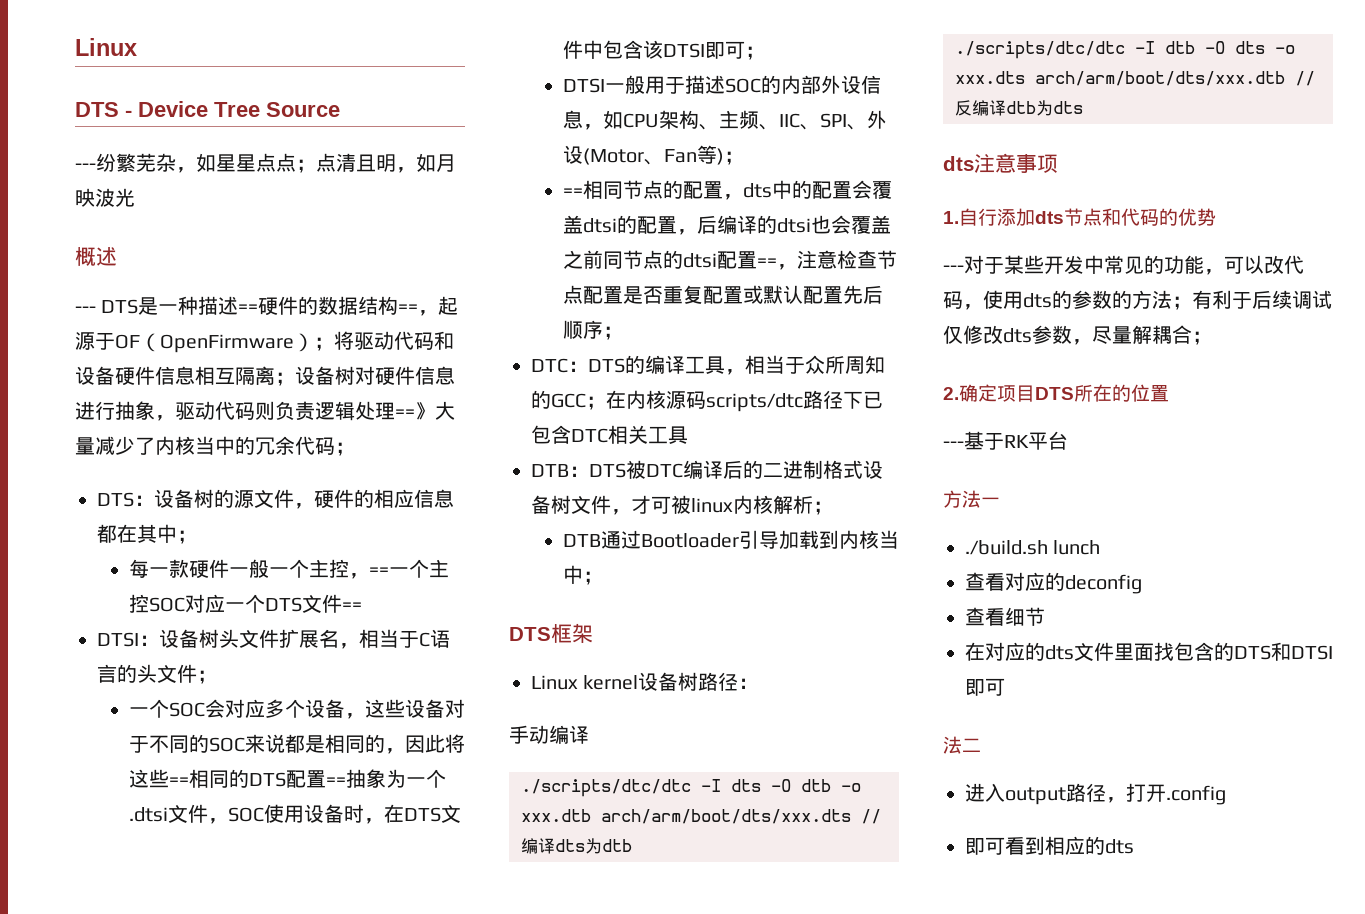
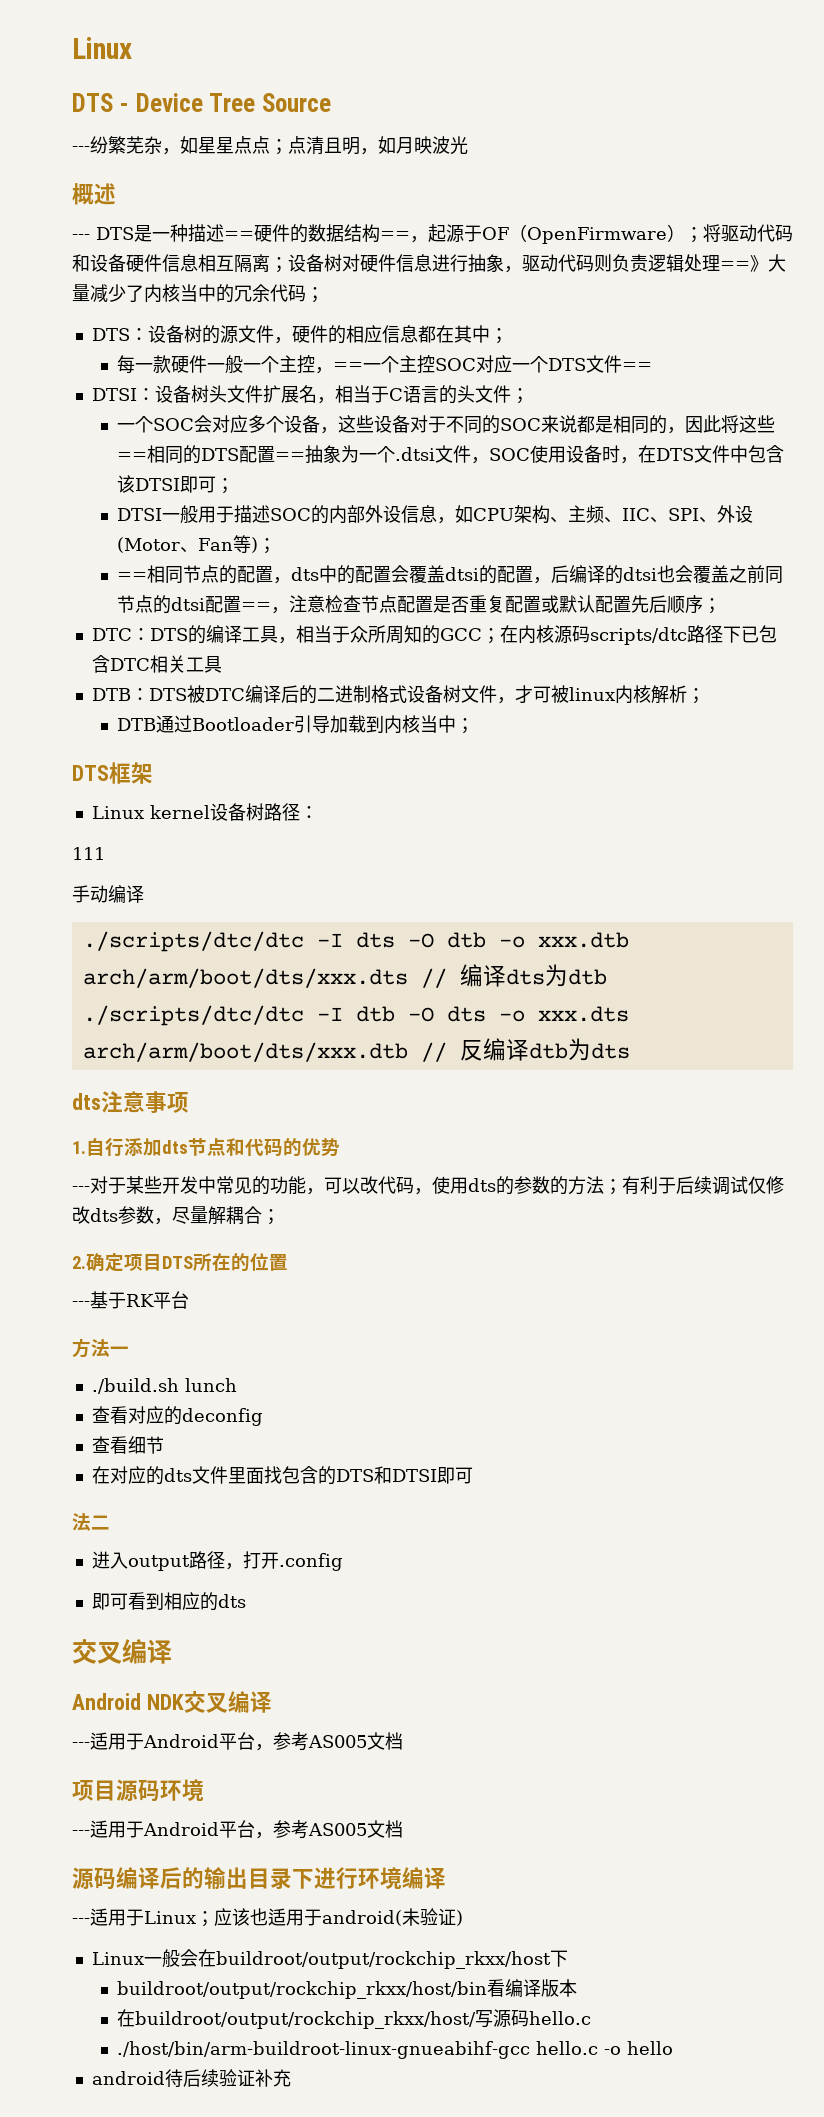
(759, 683) none -> [72,847,105,860] // 111
(1134, 846) none -> [72,1639,172,1664] [72,1691,272,1713] [72,1732,403,1751] [72,1779,204,1802] [72,1820,403,1839] [72,1867,446,1890] [72,1908,463,1927] [91,1949,568,1969] [116,1979,577,1999] [116,2009,591,2029] [116,2041,673,2059] [91,2069,291,2088] // 交叉编译 // Android NDK交叉编译 // ---适用于Android平台，参考AS005文档 // 项目源码环境 // ---适用于Android平台，参考AS005文档 // 源码编译后的输出目录下进行环境编译 // ---适用于Linux；应该也适用于android(未验证) // Linux一般会在buildroot/output/rockchip_rkxx/host下 // buildroot/output/rockchip_rkxx/host/bin看编译版本 // 在buildroot/output/rockchip_rkxx/host/写源码hello.c // ./host/bin/arm-buildroot-linux-gnueabihf-gcc hello.c -o hello // android待后续验证补充

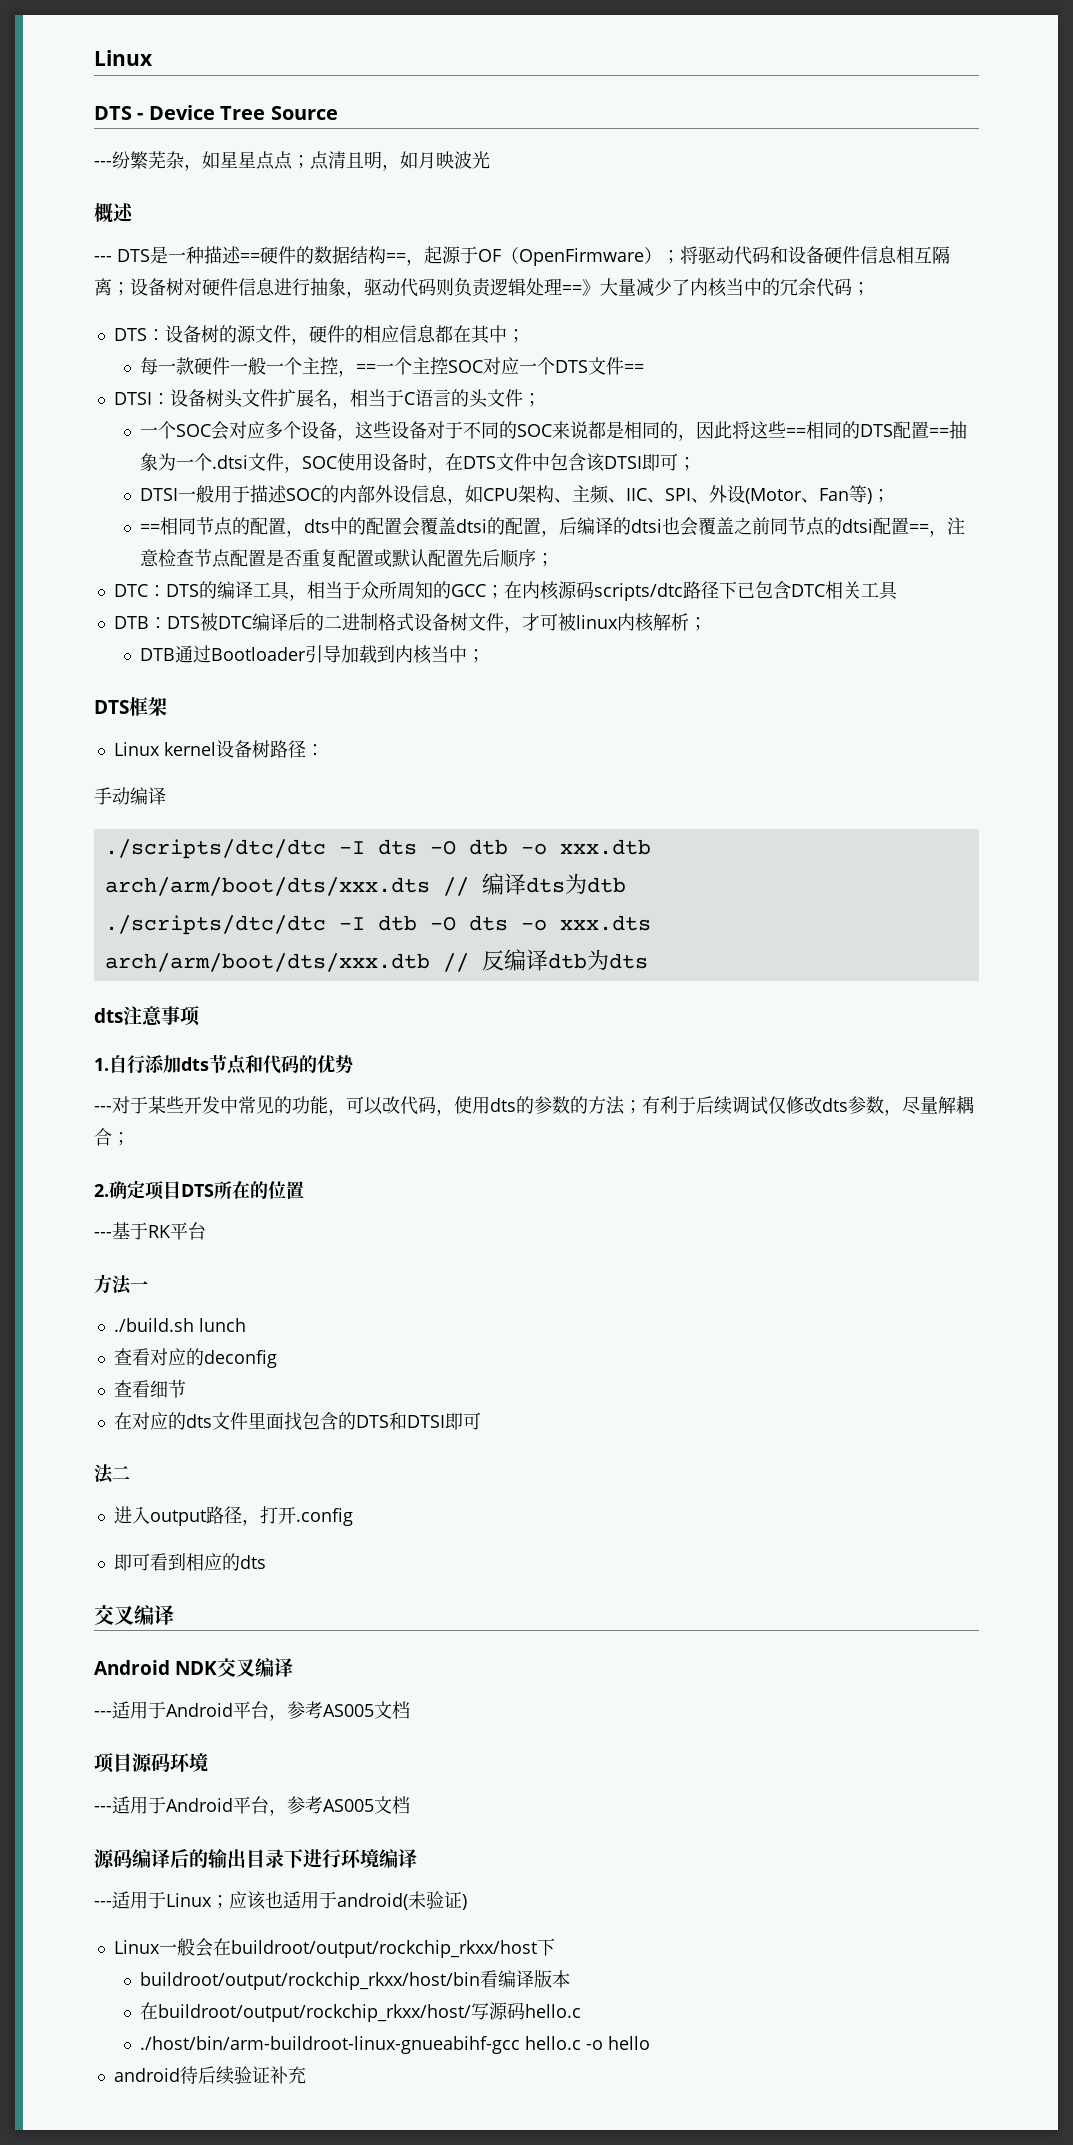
[72,847,105,860] // 111 -> (324, 750) none

